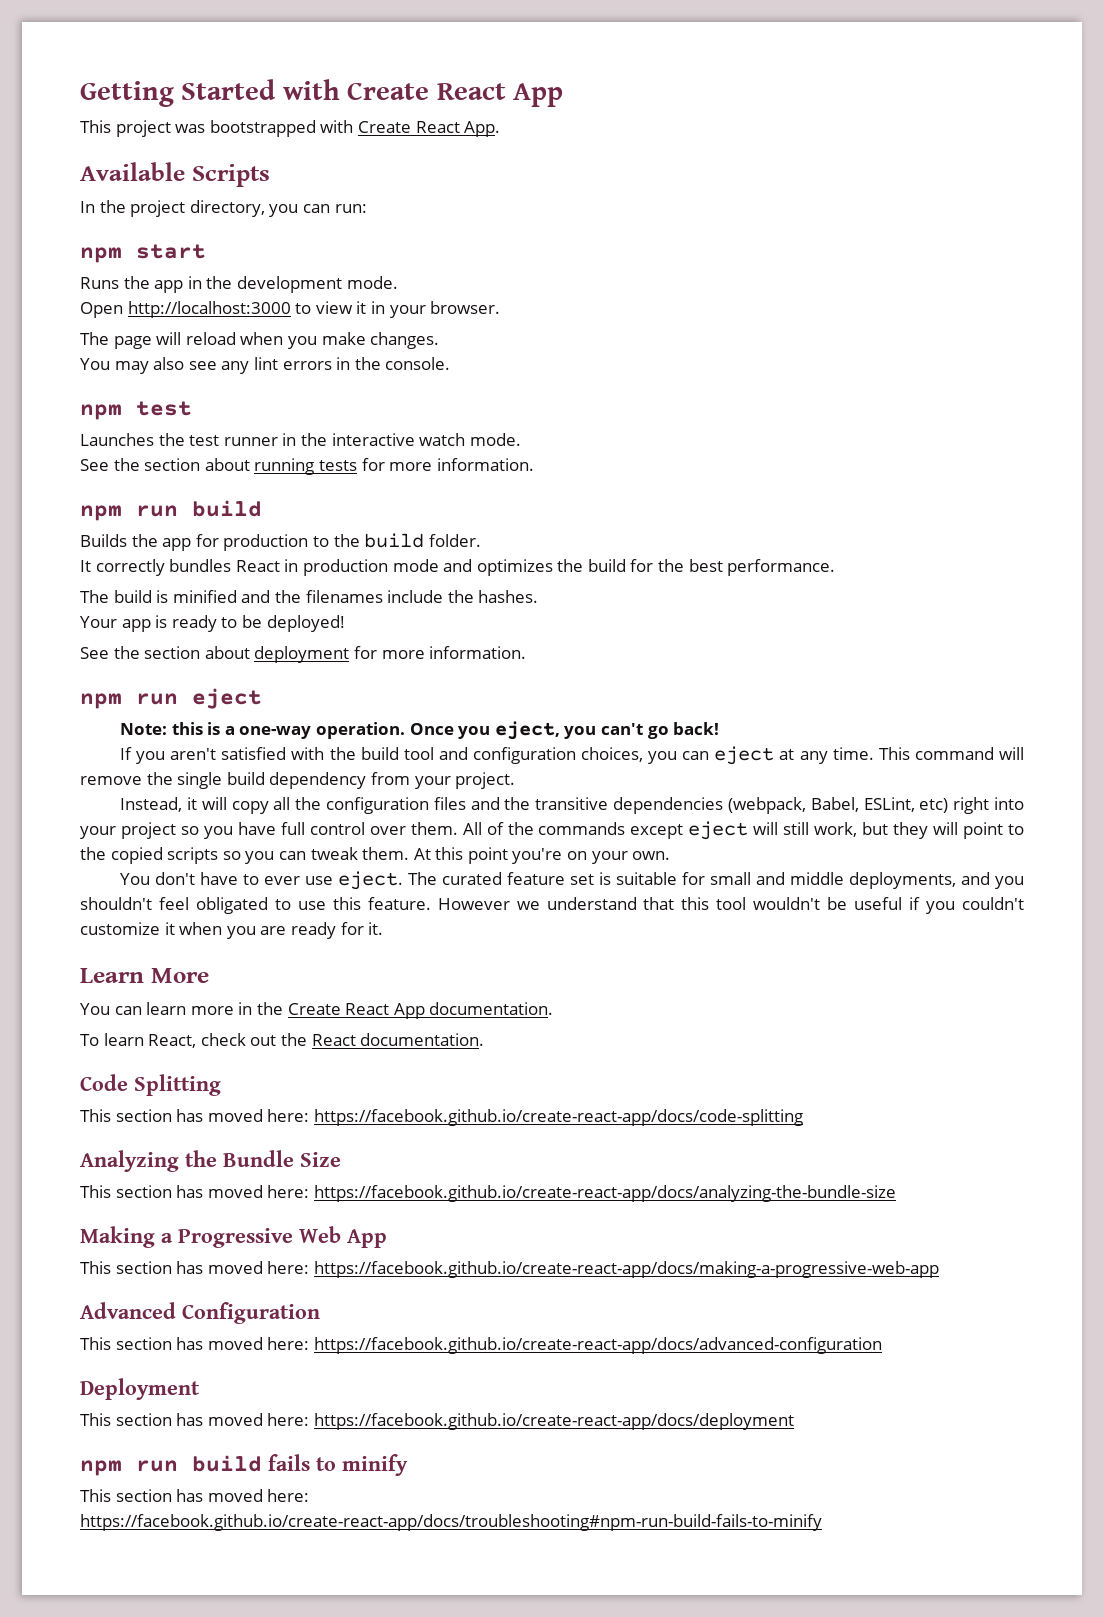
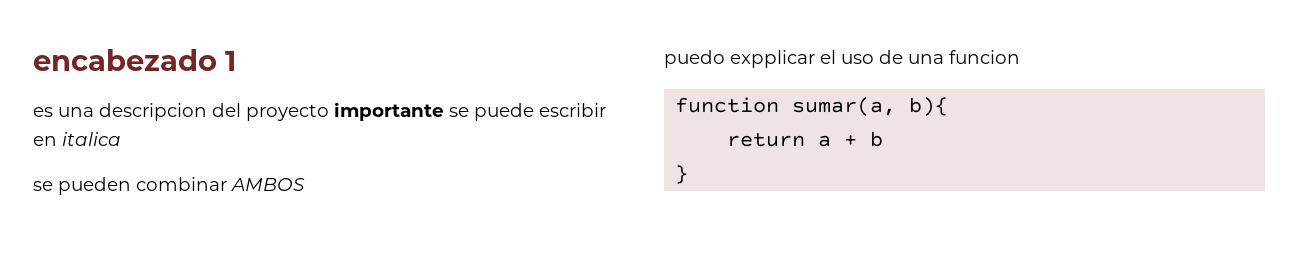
[80,79,564,107] [80,120,501,137] [80,162,270,187] [80,200,367,217] [80,244,206,263] [80,276,398,293] [80,301,501,318] [80,332,440,349] [80,357,451,374] [80,401,192,420] [80,433,521,446] [80,458,534,475] [80,500,262,521] [80,533,481,551] [80,559,836,576] [80,590,539,603] [80,615,345,632] [80,646,527,663] [80,688,262,709] [120,721,720,740] [120,746,1024,765] [80,772,516,789] [120,797,1024,814] [80,821,1025,840] [80,847,671,864] [120,871,1025,890] [80,897,1025,914] [80,922,384,939] [80,968,209,983] [80,1002,554,1019] [80,1033,485,1048] [80,1074,221,1096] [80,1109,803,1126] [80,1150,341,1172] [80,1185,896,1202] [80,1226,387,1248] [80,1261,939,1278] [80,1302,320,1324] [80,1337,882,1354] [80,1378,200,1400] [80,1413,794,1430] [80,1454,408,1476] [80,1489,310,1502] [80,1514,822,1531] Getting Started with Create React App // This project was bootstrapped with Create React App. // Available Scripts // In the project directory, you can run: // npm start // Runs the app in the development mode. // Open http://localhost:3000 to view it in your browser. // The page will reload when you make changes. // You may also see any lint errors in the console. // npm test // Launches the test runner in the interactive watch mode. // See the section about running tests for more information. // npm run build // Builds the app for production to the build folder. // It correctly bundles React in production mode and optimizes the build for the best performance. // The build is minified and the filenames include the hashes. // Your app is ready to be deployed! // See the section about deployment for more information. // npm run eject // Note: this is a one-way operation. Once you eject, you can't go back! // If you aren't satisfied with the build tool and configuration choices, you can eject at any time. This command will remove the single build dependency from your project. // Instead, it will copy all the configuration files and the transitive dependencies (webpack, Babel, ESLint, etc) right into your project so you have full control over them. All of the commands except eject will still work, but they will point to the copied scripts so you can tweak them. At this point you're on your own. // You don't have to ever use eject. The curated feature set is suitable for small and middle deployments, and you shouldn't feel obligated to use this feature. However we understand that this tool wouldn't be useful if you couldn't customize it when you are ready for it. // Learn More // You can learn more in the Create React App documentation. // To learn React, check out the React documentation. // Code Splitting // This section has moved here: https://facebook.github.io/create-react-app/docs/code-splitting // Analyzing the Bundle Size // This section has moved here: https://facebook.github.io/create-react-app/docs/analyzing-the-bundle-size // Making a Progressive Web App // This section has moved here: https://facebook.github.io/create-react-app/docs/making-a-progressive-web-app // Advanced Configuration // This section has moved here: https://facebook.github.io/create-react-app/docs/advanced-configuration // Deployment // This section has moved here: https://facebook.github.io/create-react-app/docs/deployment // npm run build fails to minify // This section has moved here: https://facebook.github.io/create-react-app/docs/troubleshooting#npm-run-build-fails-to-minify -> [33,49,236,71] [33,102,606,121] [33,132,121,146] [33,177,305,195] [664,50,1020,68] [675,97,949,116] [727,131,884,147] [675,165,689,184] encabezado 1 // es una descripcion del proyecto importante se puede escribir en italica // se pueden combinar AMBOS // puedo expplicar el uso de una funcion // function sumar(a, b){ // return a + b // }

